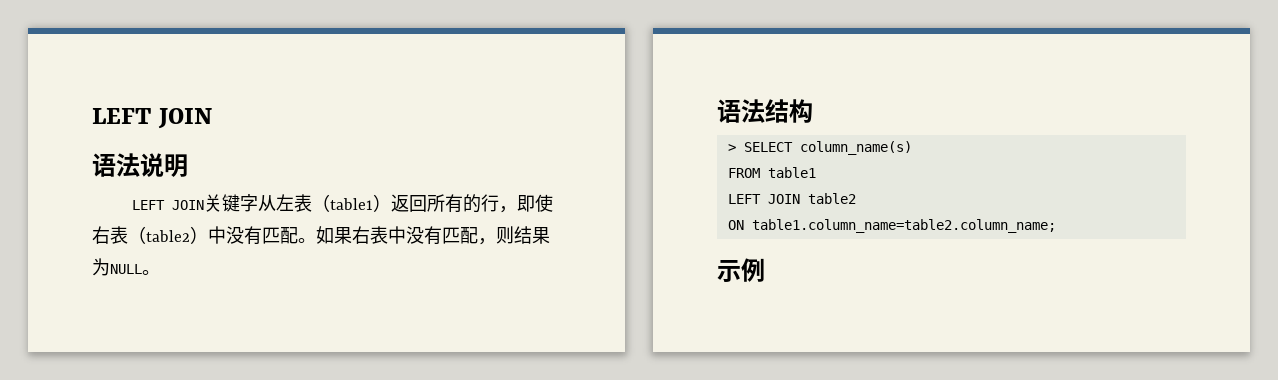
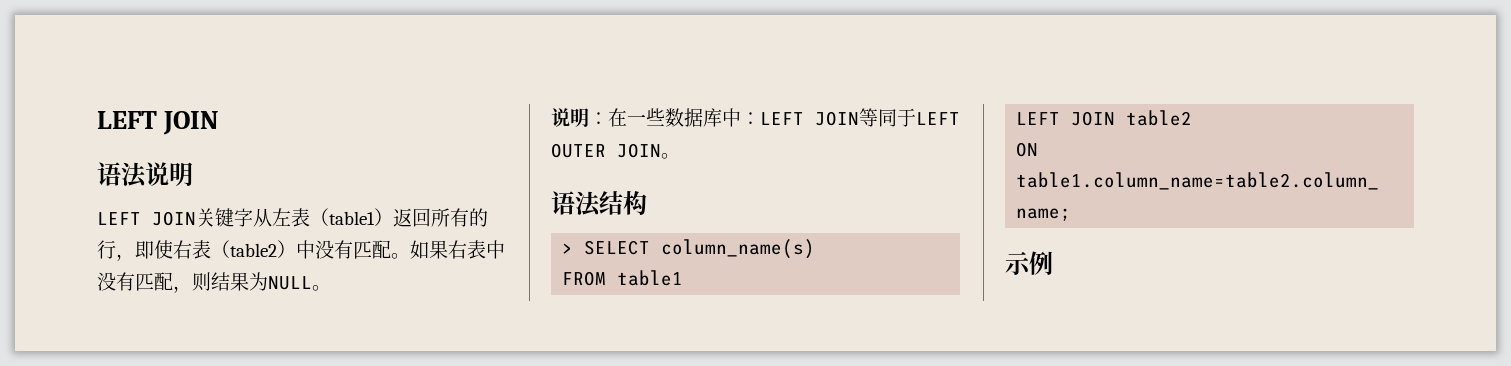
(160, 272) none -> [551,108,960,127] [551,143,680,159] // 说明：在一些数据库中：LEFT JOIN等同于LEFT OUTER JOIN。

